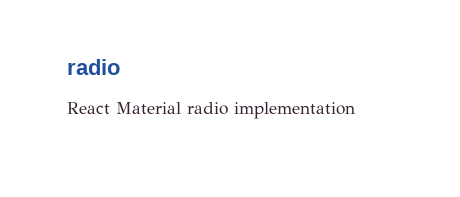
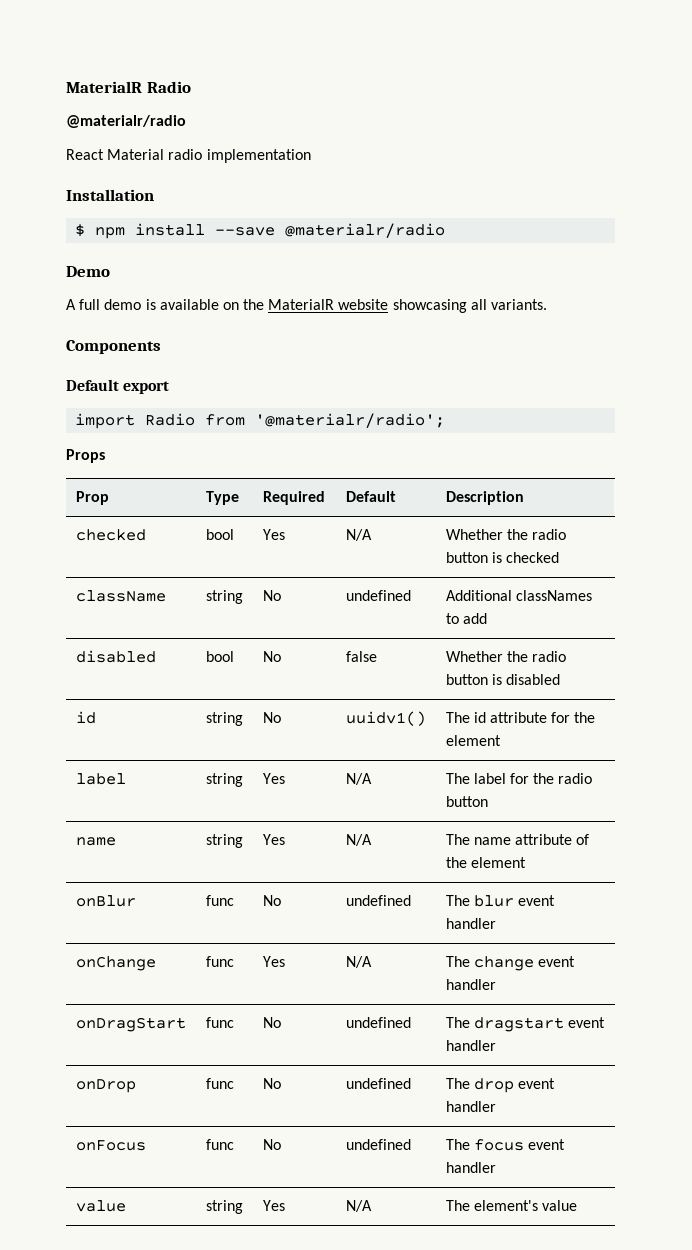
[67,59,120,75] radio -> [66,81,191,93] [66,115,186,128] MaterialR Radio // @materialr/radio
(355, 110) none -> [66,189,154,201] [75,223,446,239] [66,266,110,277] [66,299,548,313] [66,340,161,354] [66,379,170,394] [75,413,446,429] [66,449,105,463] [75,491,109,505] [205,491,239,505] [262,491,325,505] [345,491,396,502] [445,491,524,505] [75,529,146,541] [205,529,234,540] [262,529,285,540] [345,529,372,541] [445,529,567,540] [445,552,560,563] [75,590,166,602] [205,590,243,604] [262,590,281,601] [345,590,411,601] [445,590,592,601] [445,613,487,624] [75,650,156,663] [205,651,234,662] [262,651,281,662] [345,651,377,662] [445,651,567,662] [445,674,561,685] [75,711,96,724] [205,712,243,726] [262,712,281,723] [345,711,426,726] [445,712,596,723] [445,735,501,746] [75,773,126,785] [205,773,243,787] [262,773,285,784] [345,773,372,785] [445,773,593,784] [445,796,488,807] [75,837,116,846] [205,834,243,848] [262,834,285,845] [345,834,372,846] [445,834,590,845] [445,857,526,868] [75,895,136,907] [205,895,234,906] [262,895,281,906] [345,895,411,906] [445,895,556,907] [445,918,496,929] [75,956,156,971] [205,956,234,967] [262,956,285,967] [345,956,372,968] [445,956,576,971] [445,979,496,990] [75,1017,186,1032] [205,1017,234,1028] [262,1017,281,1028] [345,1017,411,1028] [445,1017,606,1032] [445,1040,496,1051] [75,1079,136,1093] [205,1078,234,1089] [262,1078,281,1089] [345,1078,411,1089] [445,1078,556,1093] [445,1101,496,1112] [75,1140,146,1151] [205,1139,234,1150] [262,1139,281,1150] [345,1139,411,1150] [445,1139,566,1151] [445,1162,496,1173] [75,1200,126,1212] [205,1200,243,1214] [262,1200,285,1211] [345,1200,372,1212] [445,1200,578,1211] // Installation // $ npm install --save @materialr/radio // Demo // A full demo is available on the MaterialR website showcasing all variants. // Components // Default export // import Radio from '@materialr/radio'; // Props // Prop | Type | Required | Default | Description // checked | bool | Yes | N/A | Whether the radio button is checked // className | string | No | undefined | Additional classNames to add // disabled | bool | No | false | Whether the radio button is disabled // id | string | No | uuidv1() | The id attribute for the element // label | string | Yes | N/A | The label for the radio button // name | string | Yes | N/A | The name attribute of the element // onBlur | func | No | undefined | The blur event handler // onChange | func | Yes | N/A | The change event handler // onDragStart | func | No | undefined | The dragstart event handler // onDrop | func | No | undefined | The drop event handler // onFocus | func | No | undefined | The focus event handler // value | string | Yes | N/A | The element's value

